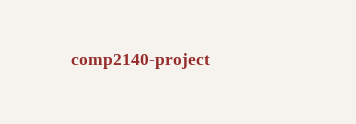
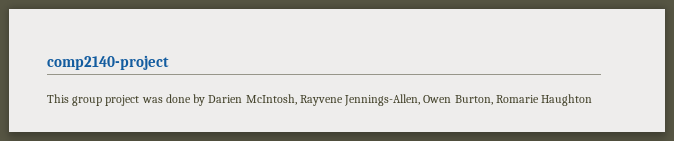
(210, 61) none -> [47,94,593,106] // This group project was done by Darien McIntosh, Rayvene Jennings-Allen, Owen Burton, Romarie Haughton

